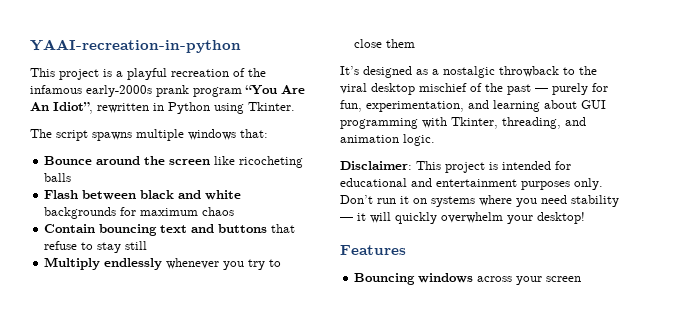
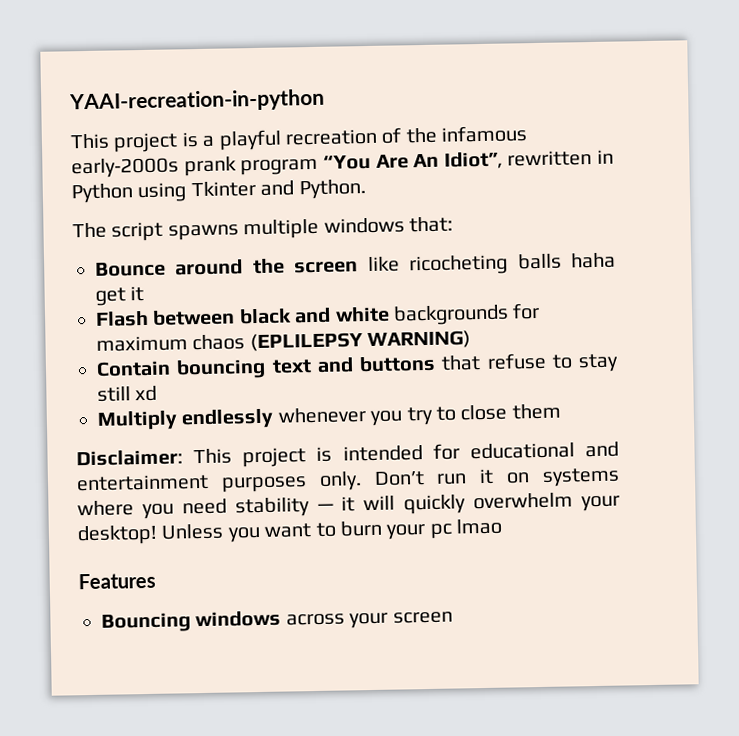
[248,102,295,111] Tkinter. -> [190,179,366,200] Tkinter and Python.
(72, 177) none -> [570,252,616,269] [95,285,145,306] haha get it
(235, 211) none -> [249,330,472,352] (EPLILEPSY WARNING)
(148, 245) none -> [135,385,158,402] xd
[340,66,597,78] [340,83,608,95] [340,100,606,112] [340,117,586,129] [340,134,435,146] // It’s designed as a nostalgic throwback to the viral desktop mischief of the past — purely for fun, experimentation, and learning about GUI programming with Tkinter, threading, and animation logic. -> (561, 411) none
(585, 218) none -> [161,518,503,543] Unless you want to burn your pc lmao

